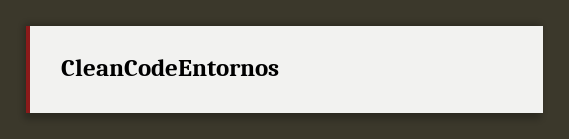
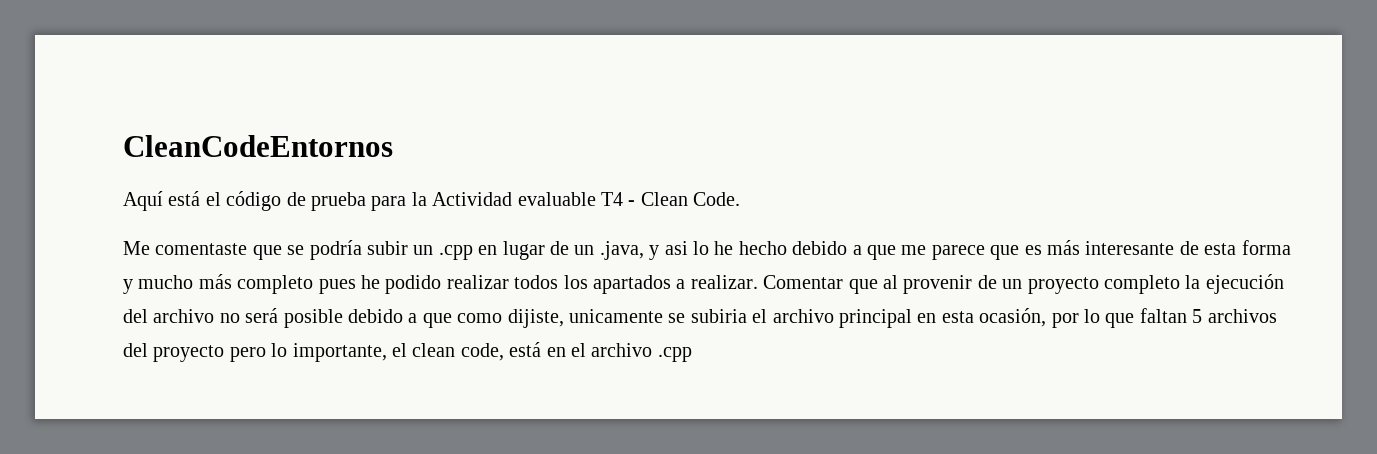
(279, 67) none -> [123,191,741,211] [123,240,1291,260] [123,274,1284,294] [123,308,1277,328] [123,342,692,362] // Aquí está el código de prueba para la Actividad evaluable T4 - Clean Code. // Me comentaste que se podría subir un .cpp en lugar de un .java, y asi lo he hecho debido a que me parece que es más interesante de esta forma y mucho más completo pues he podido realizar todos los apartados a realizar. Comentar que al provenir de un proyecto completo la ejecución del archivo no será posible debido a que como dijiste, unicamente se subiria el archivo principal en esta ocasión, por lo que faltan 5 archivos del proyecto pero lo importante, el clean code, está en el archivo .cpp

